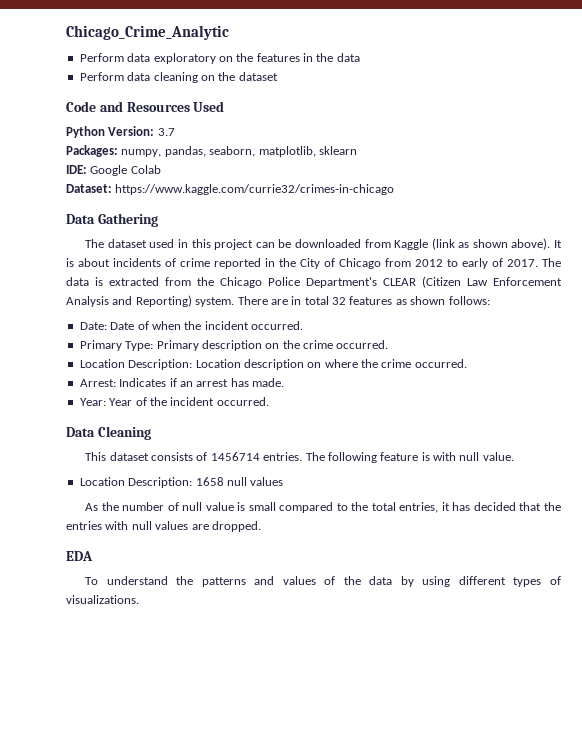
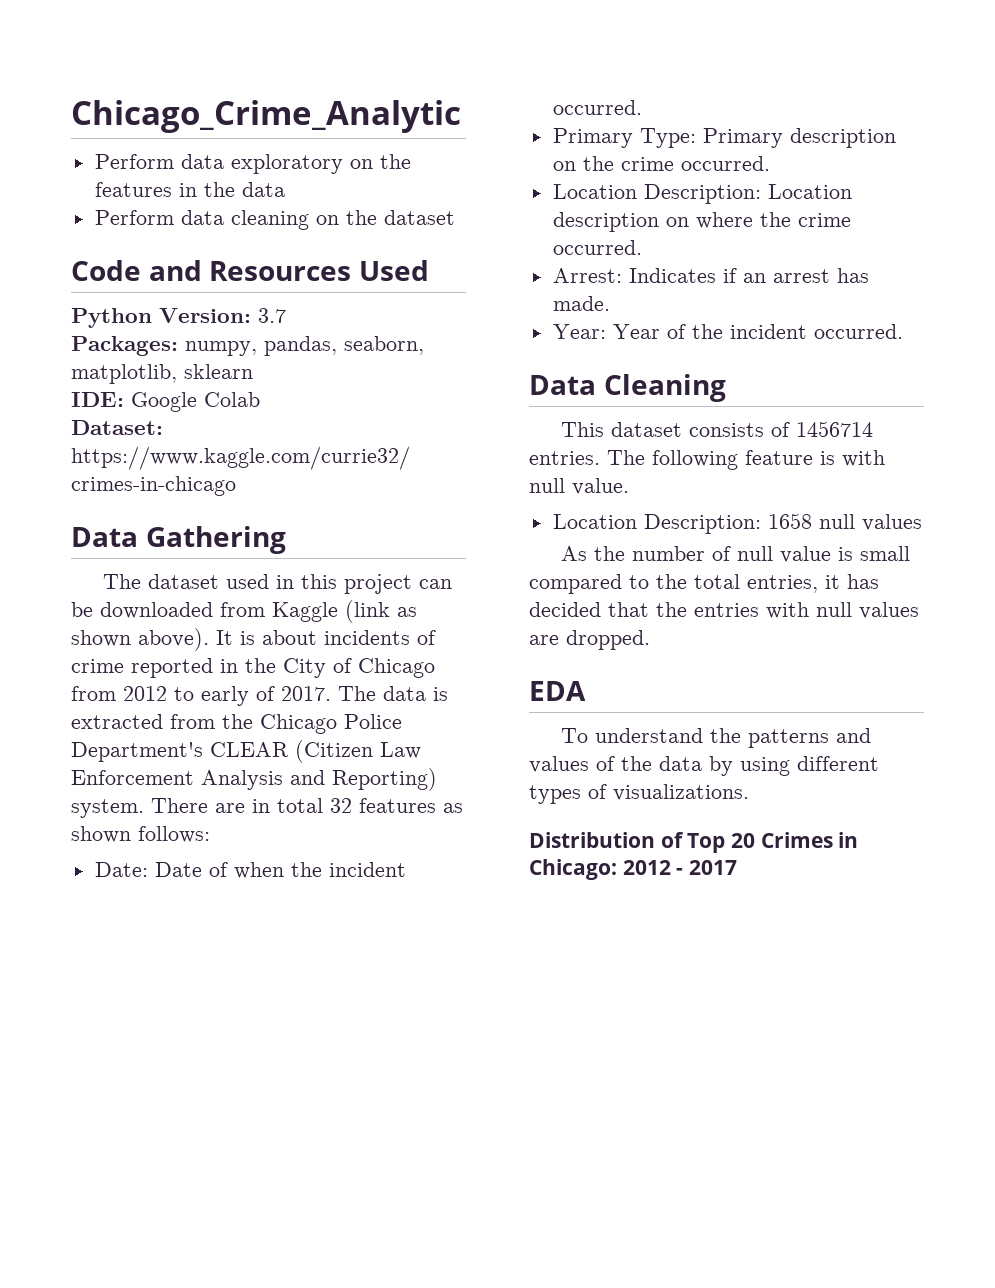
(139, 599) none -> [529,832,859,853] [529,859,738,880] // Distribution of Top 20 Crimes in Chicago: 2012 - 2017

